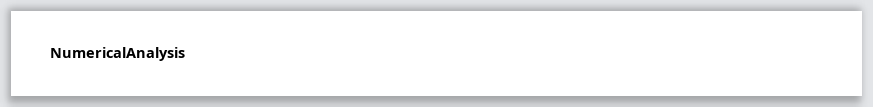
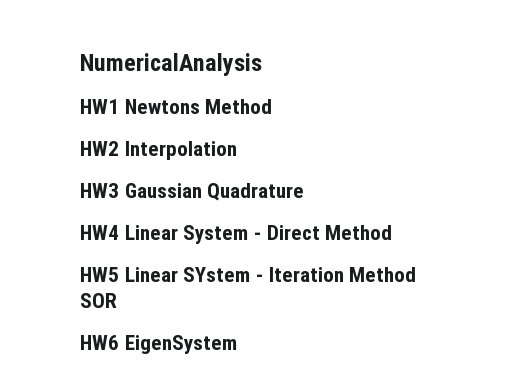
(185, 54) none -> [80,99,273,114] [80,141,237,160] [80,183,305,201] [80,225,393,244] [80,267,417,282] [80,293,117,308] [80,335,237,354] // HW1 Newtons Method // HW2 Interpolation // HW3 Gaussian Quadrature // HW4 Linear System - Direct Method // HW5 Linear SYstem - Iteration Method SOR // HW6 EigenSystem

